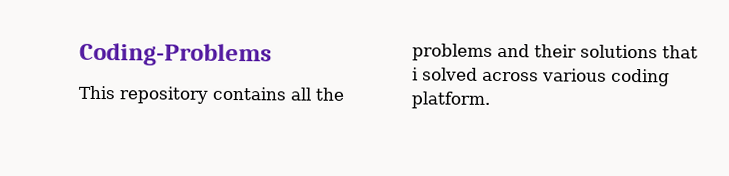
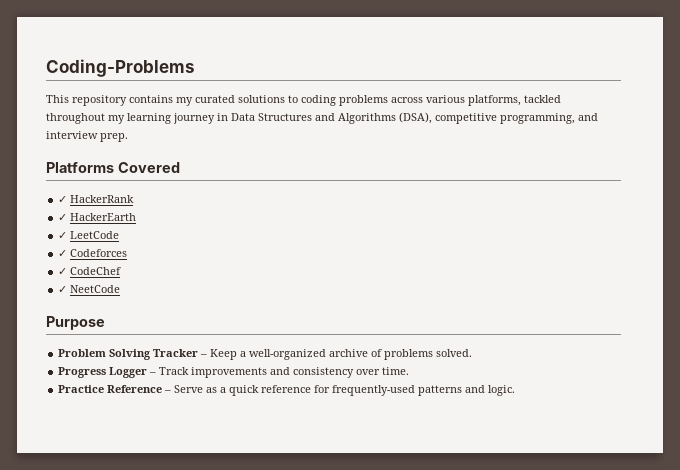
[290,87,345,101] [412,43,698,61] [412,67,670,87] [411,91,490,109] all the problems and their solutions that i solved across various coding platform. -> [176,95,561,106] [46,112,598,124] [46,131,128,142] [46,162,180,173] [58,195,135,203] [58,213,137,221] [58,231,120,239] [58,249,128,257] [58,267,122,275] [58,285,121,293] [46,316,105,330] [58,349,473,360] [58,367,410,378] [58,385,516,396] my curated solutions to coding problems across various platforms, tackled throughout my learning journey in Data Structures and Algorithms (DSA), competitive programming, and interview prep. // Platforms Covered // ✓ HackerRank // ✓ HackerEarth // ✓ LeetCode // ✓ Codeforces // ✓ CodeChef // ✓ NeetCode // Purpose // Problem Solving Tracker – Keep a well-organized archive of problems solved. // Progress Logger – Track improvements and consistency over time. // Practice Reference – Serve as a quick reference for frequently-used patterns and logic.

